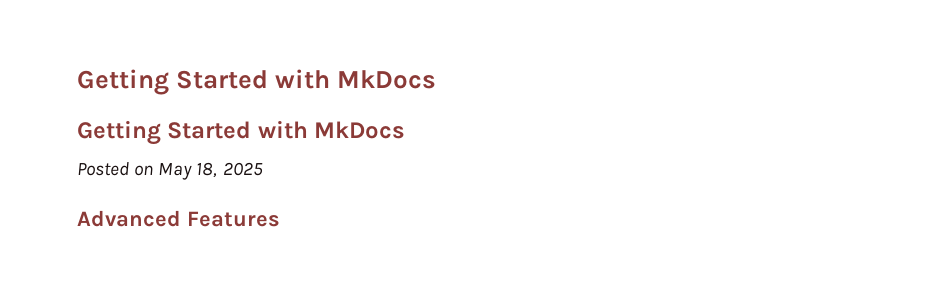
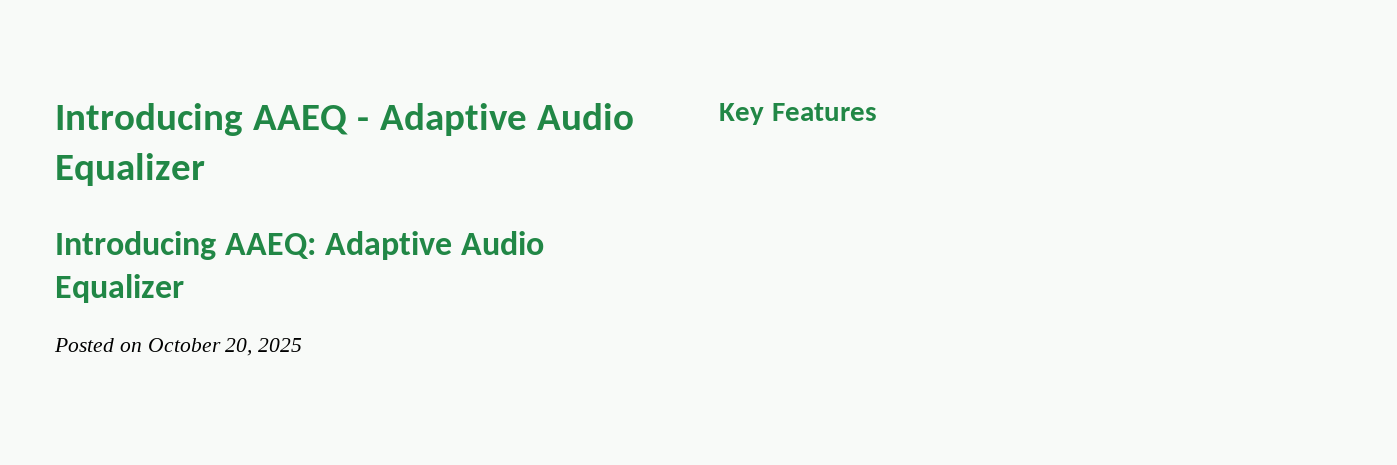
[77,69,437,95] [77,120,406,145] Getting Started with MkDocs // Getting Started with MkDocs -> [55,103,635,136] [55,153,205,186] [55,231,545,260] [55,274,184,303] Introducing AAEQ - Adaptive Audio Equalizer // Introducing AAEQ: Adaptive Audio Equalizer
[158,162,218,180] May 18, -> [147,338,253,356] October 20,
[77,210,181,227] Advanced -> [719,103,764,125] Key

